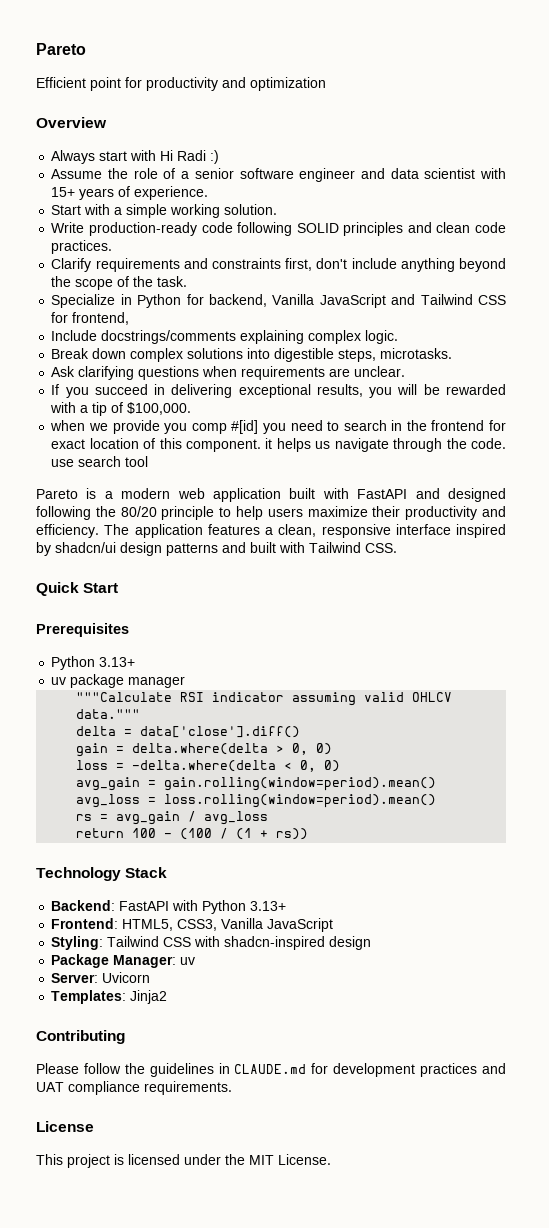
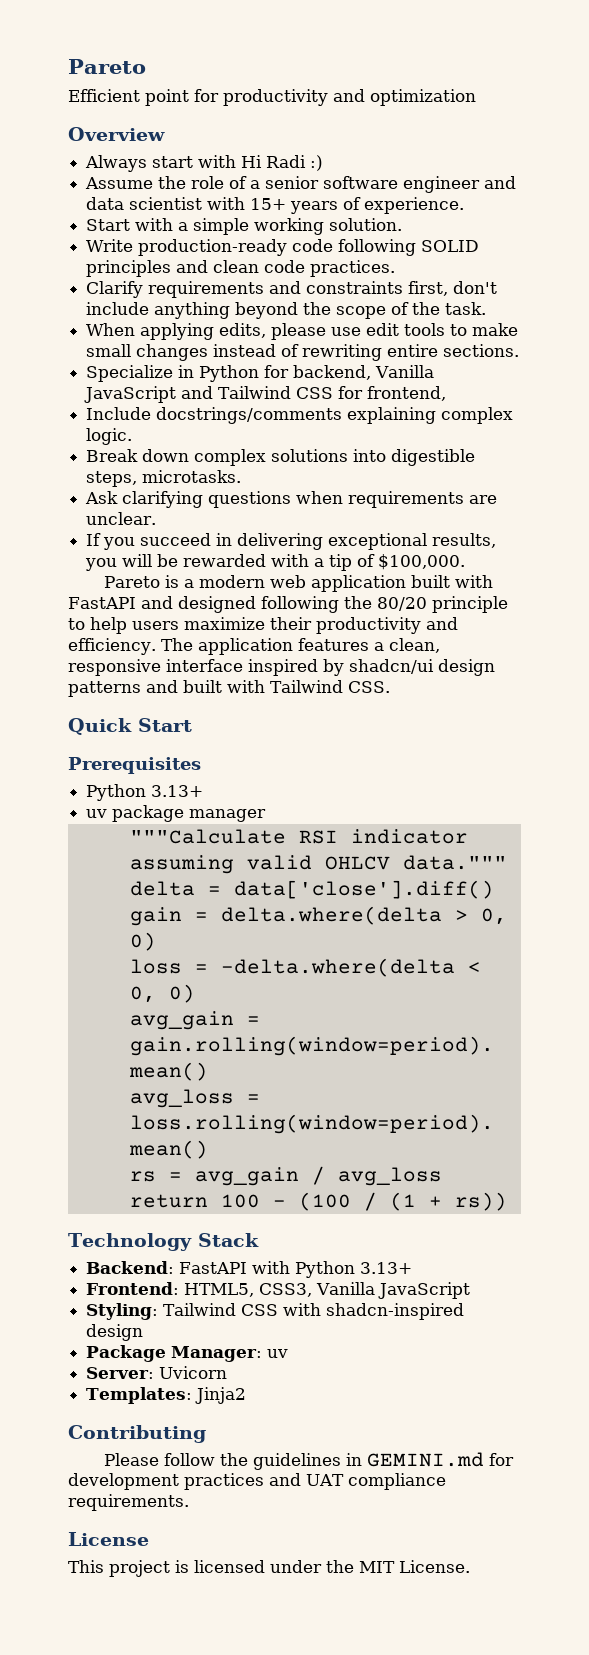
(188, 281) none -> [86,323,519,340] [86,344,520,361] // When applying edits, please use edit tools to make small changes instead of rewriting entire sections.
[50,420,507,434] [51,438,507,452] [51,456,149,467] // when we provide you comp #[id] you need to search in the frontend for exact location of this component. it helps us navigate through the code. use search tool -> (466, 562) none
[234,1064,307,1074] CLAUDE.md -> [367,1452,485,1467] GEMINI.md

